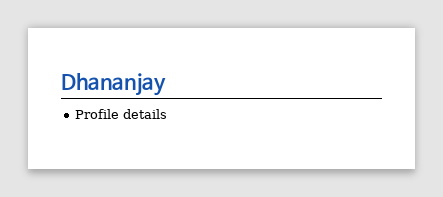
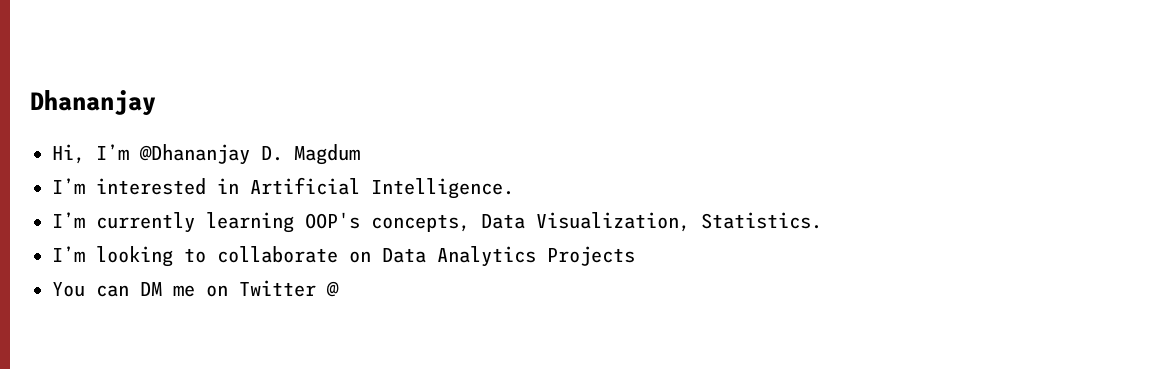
[75,109,168,119] Profile details -> [52,144,360,165] [52,177,514,199] [52,212,822,233] [52,246,635,267] [52,280,339,297] Hi, I’m @Dhananjay D. Magdum // I’m interested in Artificial Intelligence. // I’m currently learning OOP's concepts, Data Visualization, Statistics. // I’m looking to collaborate on Data Analytics Projects // You can DM me on Twitter @

